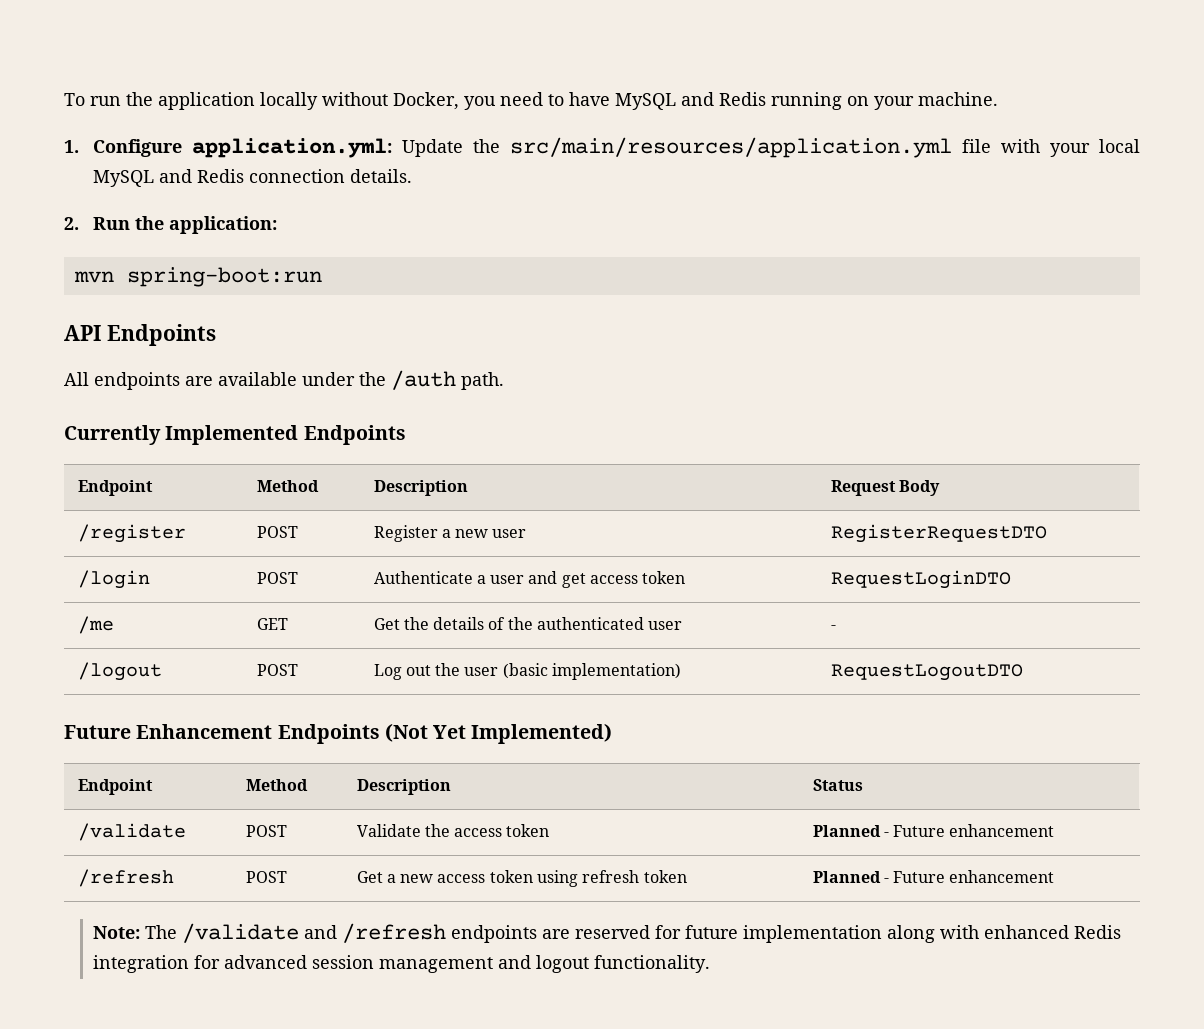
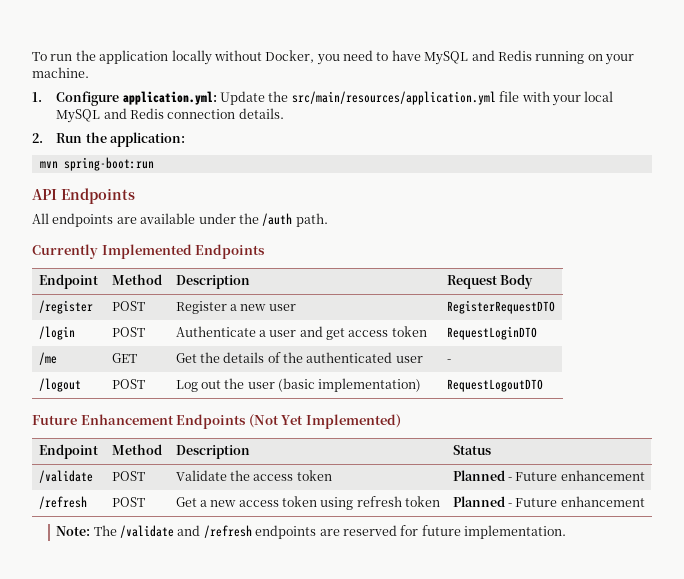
[742,925,1121,943] [92,955,710,973] implementation along with enhanced Redis integration for advanced session management and logout functionality. -> [464,525,567,539] implementation.

